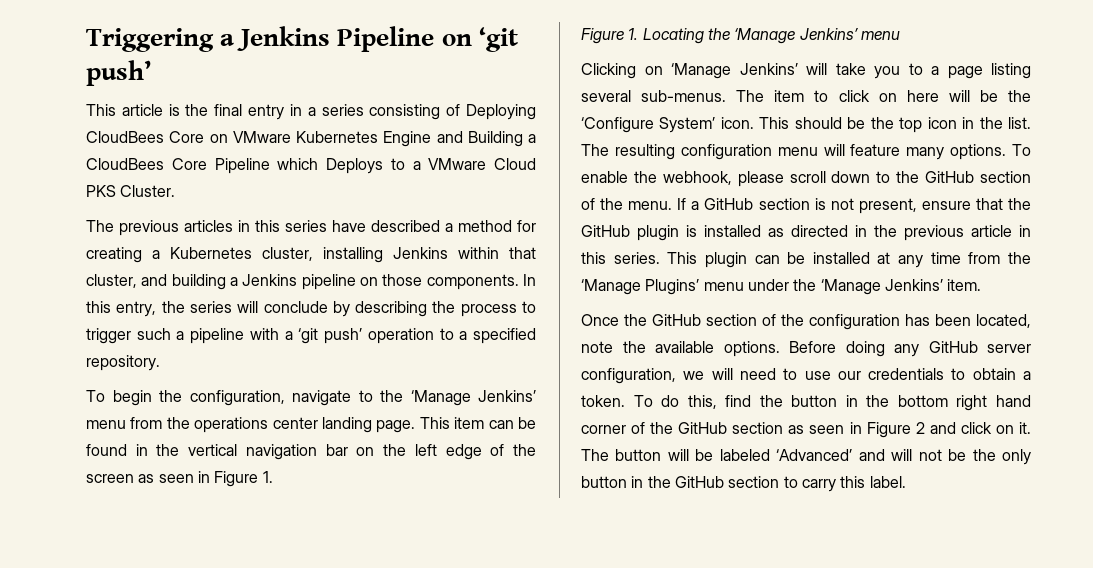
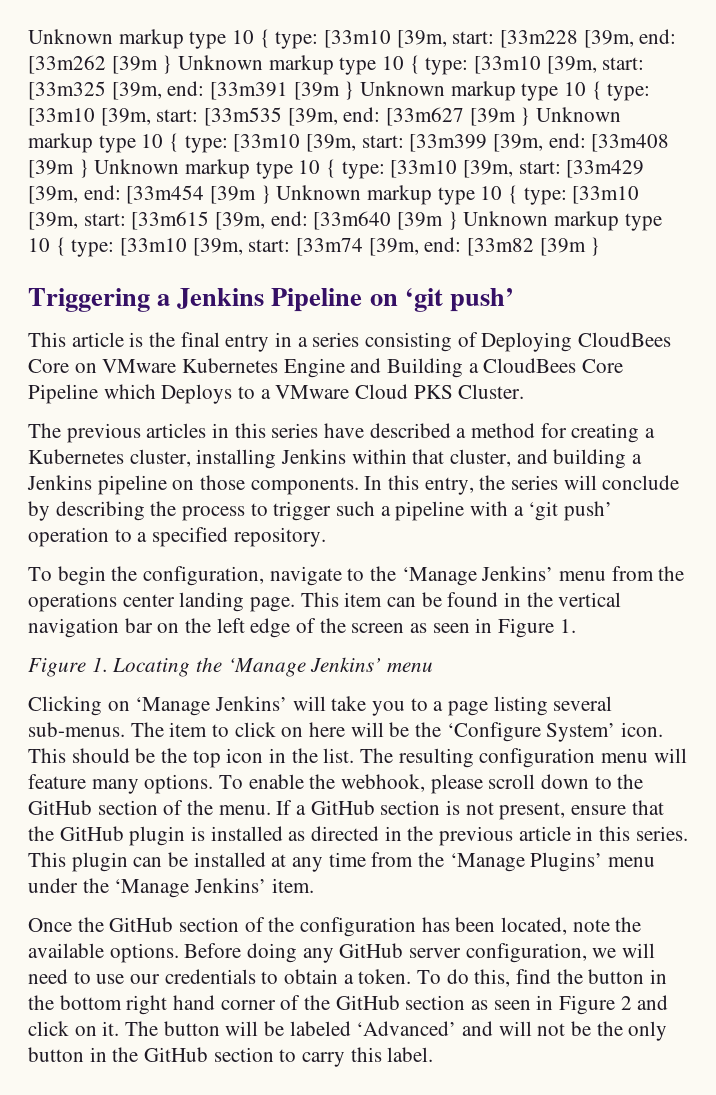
(86, 40) none -> [28,29,677,49] [28,55,645,75] [28,81,651,101] [28,107,622,126] [28,133,670,153] [28,159,645,179] [28,185,640,205] [28,211,662,231] [28,237,601,257] Unknown markup type 10 { type: [33m10 [39m, start: [33m228 [39m, end: [33m262 [39m } Unknown markup type 10 { type: [33m10 [39m, start: [33m325 [39m, end: [33m391 [39m } Unknown markup type 10 { type: [33m10 [39m, start: [33m535 [39m, end: [33m627 [39m } Unknown markup type 10 { type: [33m10 [39m, start: [33m399 [39m, end: [33m408 [39m } Unknown markup type 10 { type: [33m10 [39m, start: [33m429 [39m, end: [33m454 [39m } Unknown markup type 10 { type: [33m10 [39m, start: [33m615 [39m, end: [33m640 [39m } Unknown markup type 10 { type: [33m10 [39m, start: [33m74 [39m, end: [33m82 [39m } //

